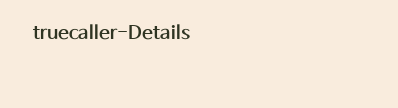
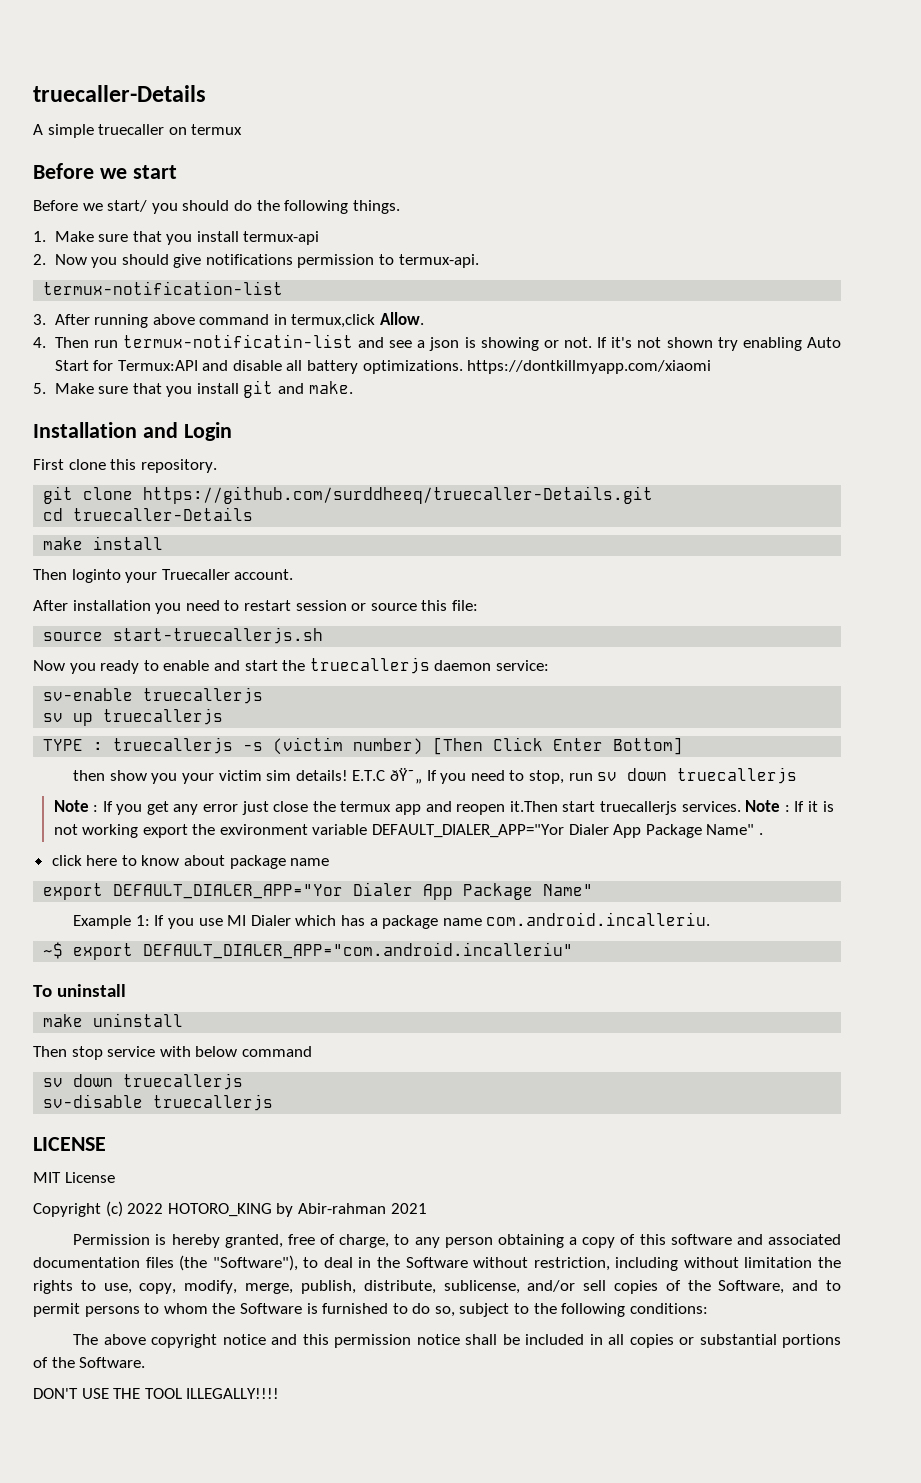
[33,24,190,40] truecaller-Details -> [33,85,206,102] [33,124,243,138] [33,163,177,179] [33,200,400,214] [33,231,320,245] [33,254,479,268] [43,281,284,295] [33,312,425,328] [33,334,841,351] [54,360,712,374] [33,380,353,398] [33,422,232,441] [33,459,217,473] [43,486,654,504] [43,507,254,521] [43,536,164,550] [33,569,294,583] [33,600,478,614] [43,627,324,644] [33,657,549,674] [43,687,264,704] [43,708,224,726] [43,737,684,755] [73,767,798,784] [53,800,834,815] [53,824,764,838] [51,855,330,869] [43,882,594,900] [73,912,711,929] [43,942,574,960] [33,984,127,997] [43,1013,184,1027] [33,1046,312,1060] [43,1073,244,1090] [43,1094,274,1111] [33,1137,106,1151] [33,1172,115,1183] [33,1201,427,1217] [73,1234,842,1248] [33,1255,841,1271] [33,1280,841,1294] [33,1303,708,1317] [73,1334,841,1348] [33,1357,146,1368] [33,1388,280,1399] truecaller-Details // A simple truecaller on termux // Before we start // Before we start/ you should do the following things. // 1. Make sure that you install termux-api // 2. Now you should give notifications permission to termux-api. // termux-notification-list // 3. After running above command in termux,click Allow. // 4. Then run termux-notificatin-list and see a json is showing or not. If it's not shown try enabling Auto Start for Termux:API and disable all battery optimizations. https://dontkillmyapp.com/xiaomi // 5. Make sure that you install git and make. // Installation and Login // First clone this repository. // git clone https://github.com/surddheeq/truecaller-Details.git // cd truecaller-Details // make install // Then loginto your Truecaller account. // After installation you need to restart session or source this file: // source start-truecallerjs.sh // Now you ready to enable and start the truecallerjs daemon service: // sv-enable truecallerjs // sv up truecallerjs // TYPE : truecallerjs -s (victim number) [Then Click Enter Bottom] // then show you your victim sim details! E.T.C ðŸ˜„ If you need to stop, run sv down truecallerjs // Note : If you get any error just close the termux app and reopen it.Then start truecallerjs services. Note : If it is not working export the exvironment variable DEFAULT_DIALER_APP="Yor Dialer App Package Name" . // click here to know about package name // export DEFAULT_DIALER_APP="Yor Dialer App Package Name" // Example 1: If you use MI Dialer which has a package name com.android.incalleriu. // ~$ export DEFAULT_DIALER_APP="com.android.incalleriu" // To uninstall // make uninstall // Then stop service with below command // sv down truecallerjs // sv-disable truecallerjs // LICENSE // MIT License // Copyright (c) 2022 HOTORO_KING by Abir-rahman 2021 // Permission is hereby granted, free of charge, to any person obtaining a copy of this software and associated documentation files (the "Software"), to deal in the Software without restriction, including without limitation the rights to use, copy, modify, merge, publish, distribute, sublicense, and/or sell copies of the Software, and to permit persons to whom the Software is furnished to do so, subject to the following conditions: // The above copyright notice and this permission notice shall be included in all copies or substantial portions of the Software. // DON'T USE THE TOOL ILLEGALLY!!!!

